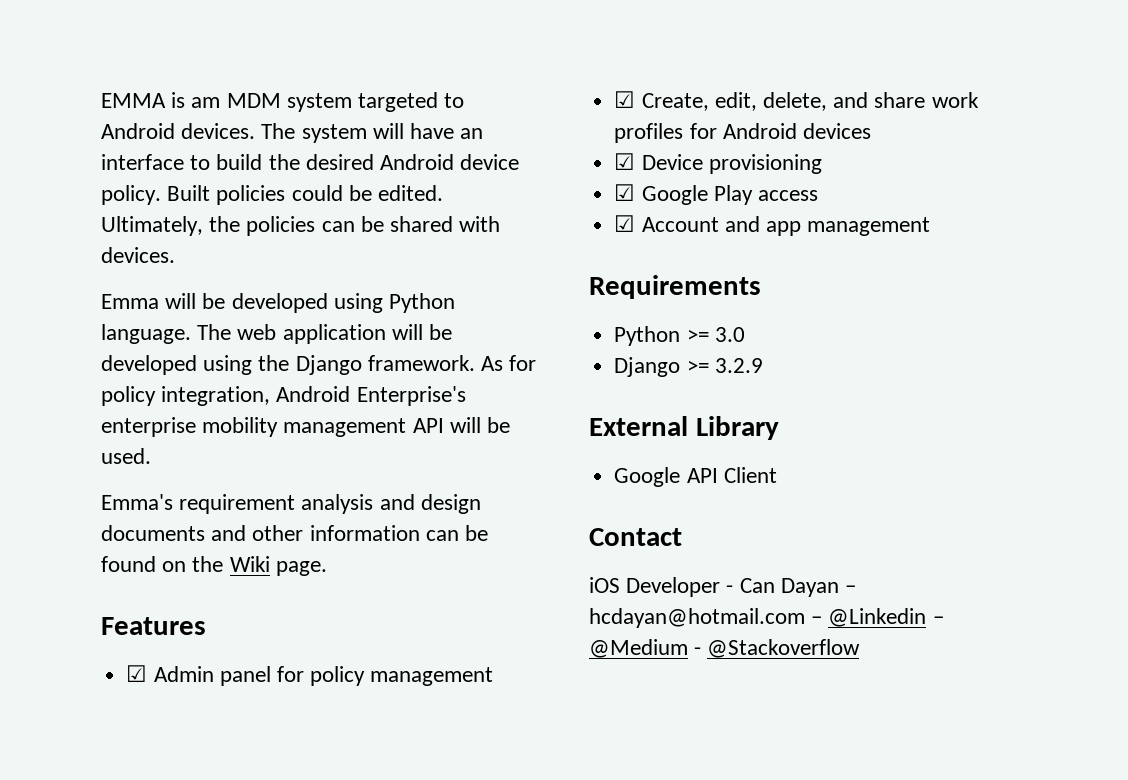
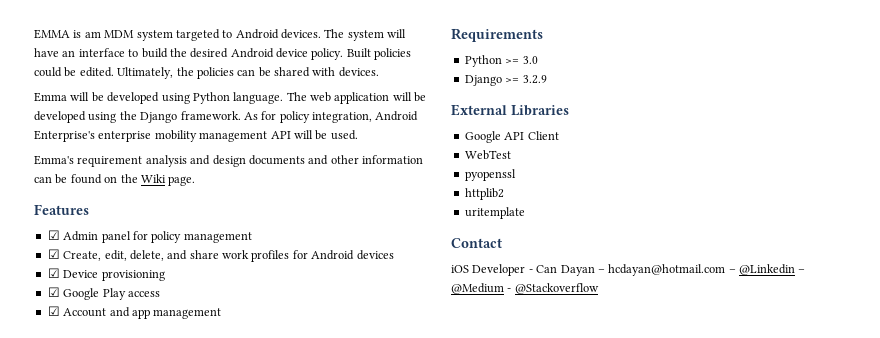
[695,416,779,440] Library -> [511,105,569,116] Libraries
(777, 475) none -> [464,150,511,160] [464,169,516,181] [464,188,504,200] [464,207,525,219] // WebTest // pyopenssl // httplib2 // uritemplate

